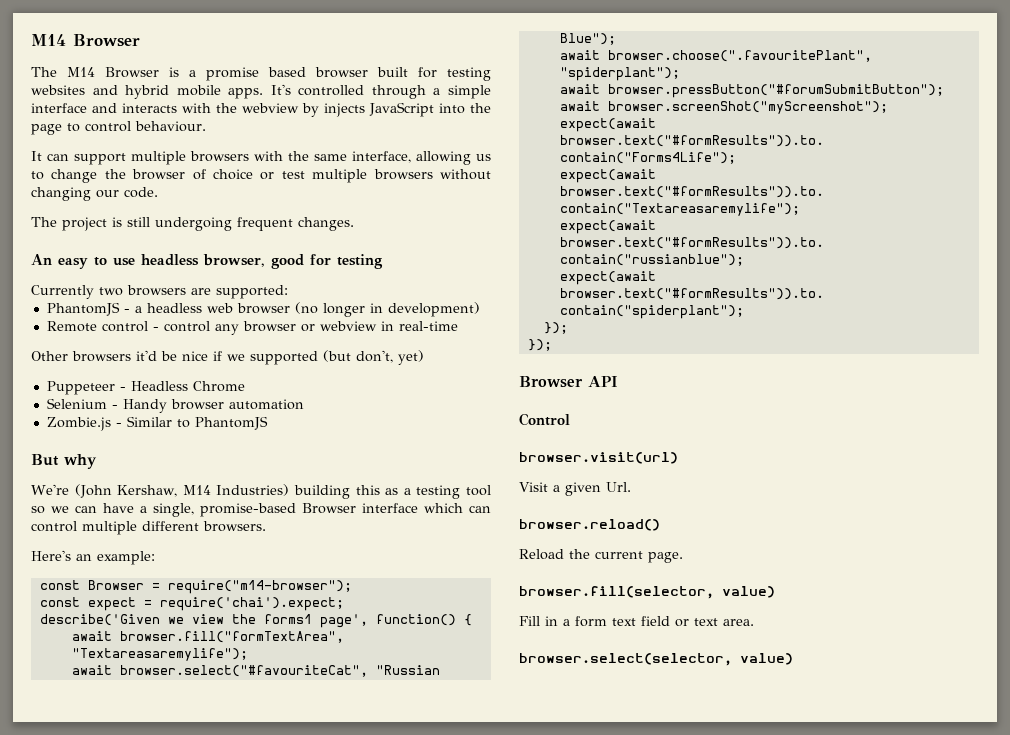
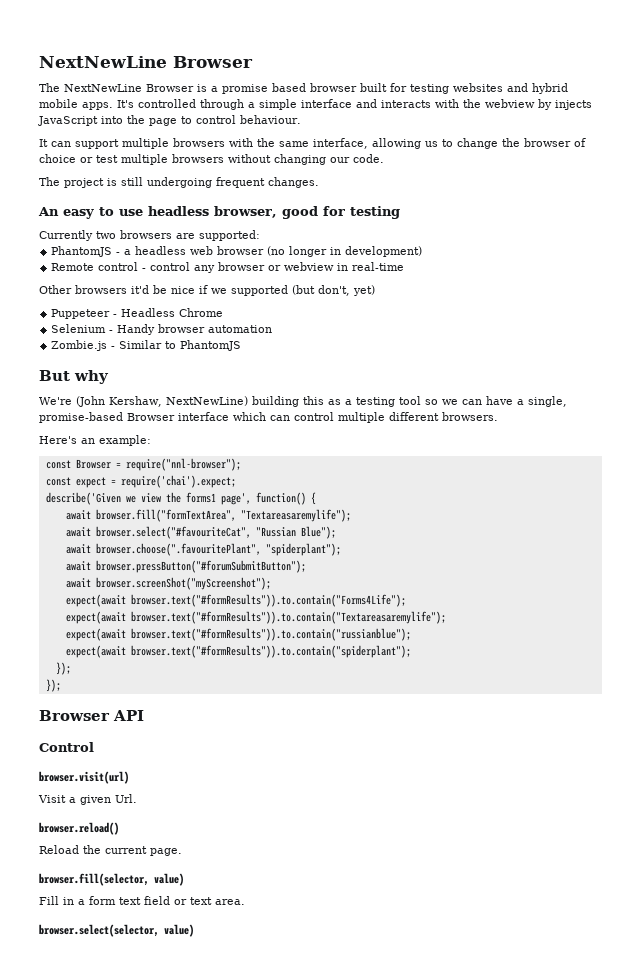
[31,34,66,46] M14 -> [39,56,167,68] NextNewLine
[67,67,95,77] M14 -> [64,84,142,92] NextNewLine
[182,484,290,496] M14 Industries) -> [165,396,248,406] NextNewLine)
[167,580,352,594] require("m14-browser"); -> [125,458,241,471] require("nnl-browser");

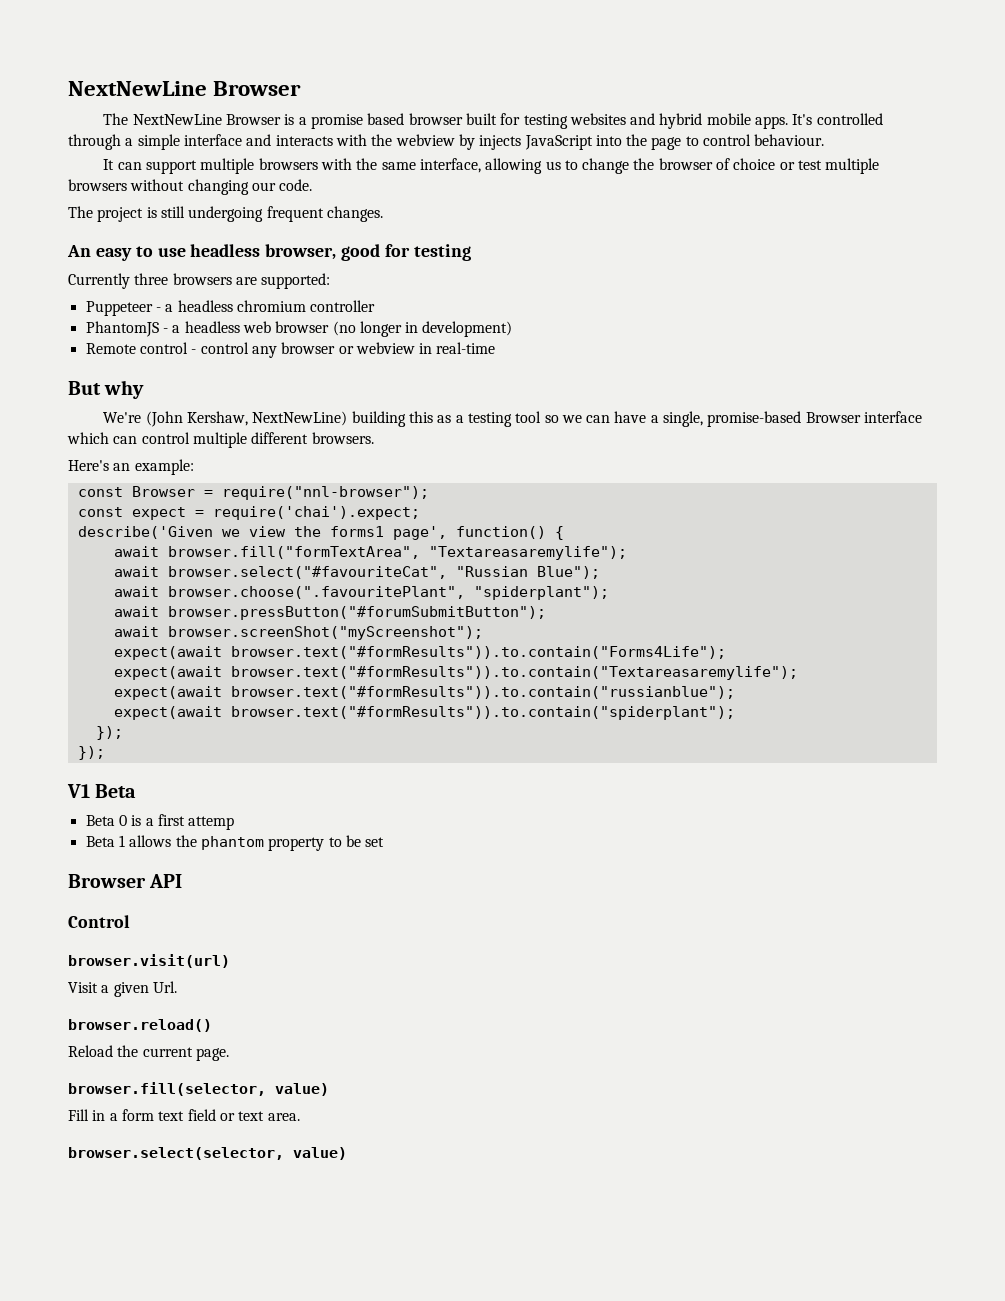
[96,231,116,239] two -> [134,273,169,285] three
(260, 235) none -> [85,300,376,316] // Puppeteer - a headless chromium controller
[39,285,375,296] [51,308,224,319] [51,324,273,335] [51,340,242,351] // Other browsers it'd be nice if we supported (but don't, yet) // Puppeteer - Headless Chrome // Selenium - Handy browser automation // Zombie.js - Similar to PhantomJS -> (496, 348) none
(61, 685) none -> [67,784,137,798] [85,814,235,830] [85,835,385,851] // V1 Beta // Beta 0 is a first attemp // Beta 1 allows the phantom property to be set

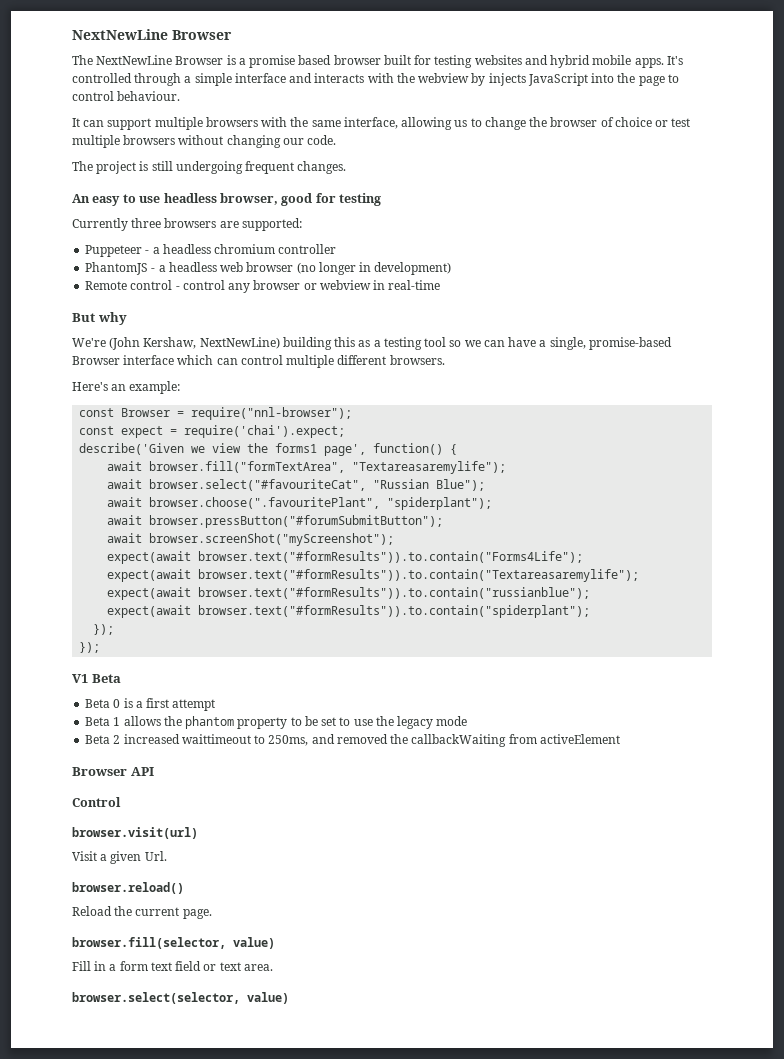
[188,816,235,830] attemp -> [172,699,216,711] attempt
(385, 842) none -> [339,716,468,729] [85,734,620,747] to use the legacy mode // Beta 2 increased waittimeout to 250ms, and removed the callbackWaiting from activeElement

